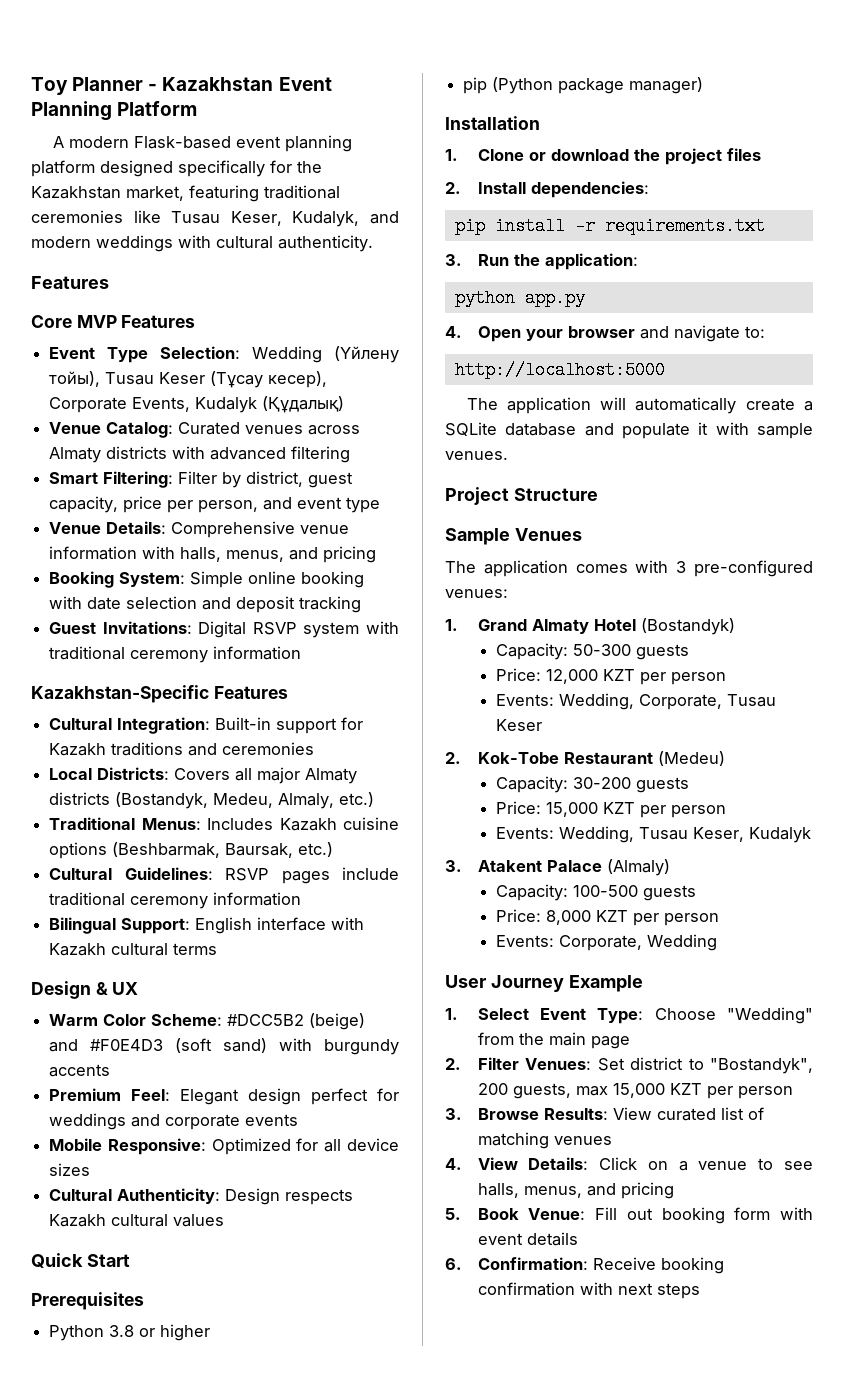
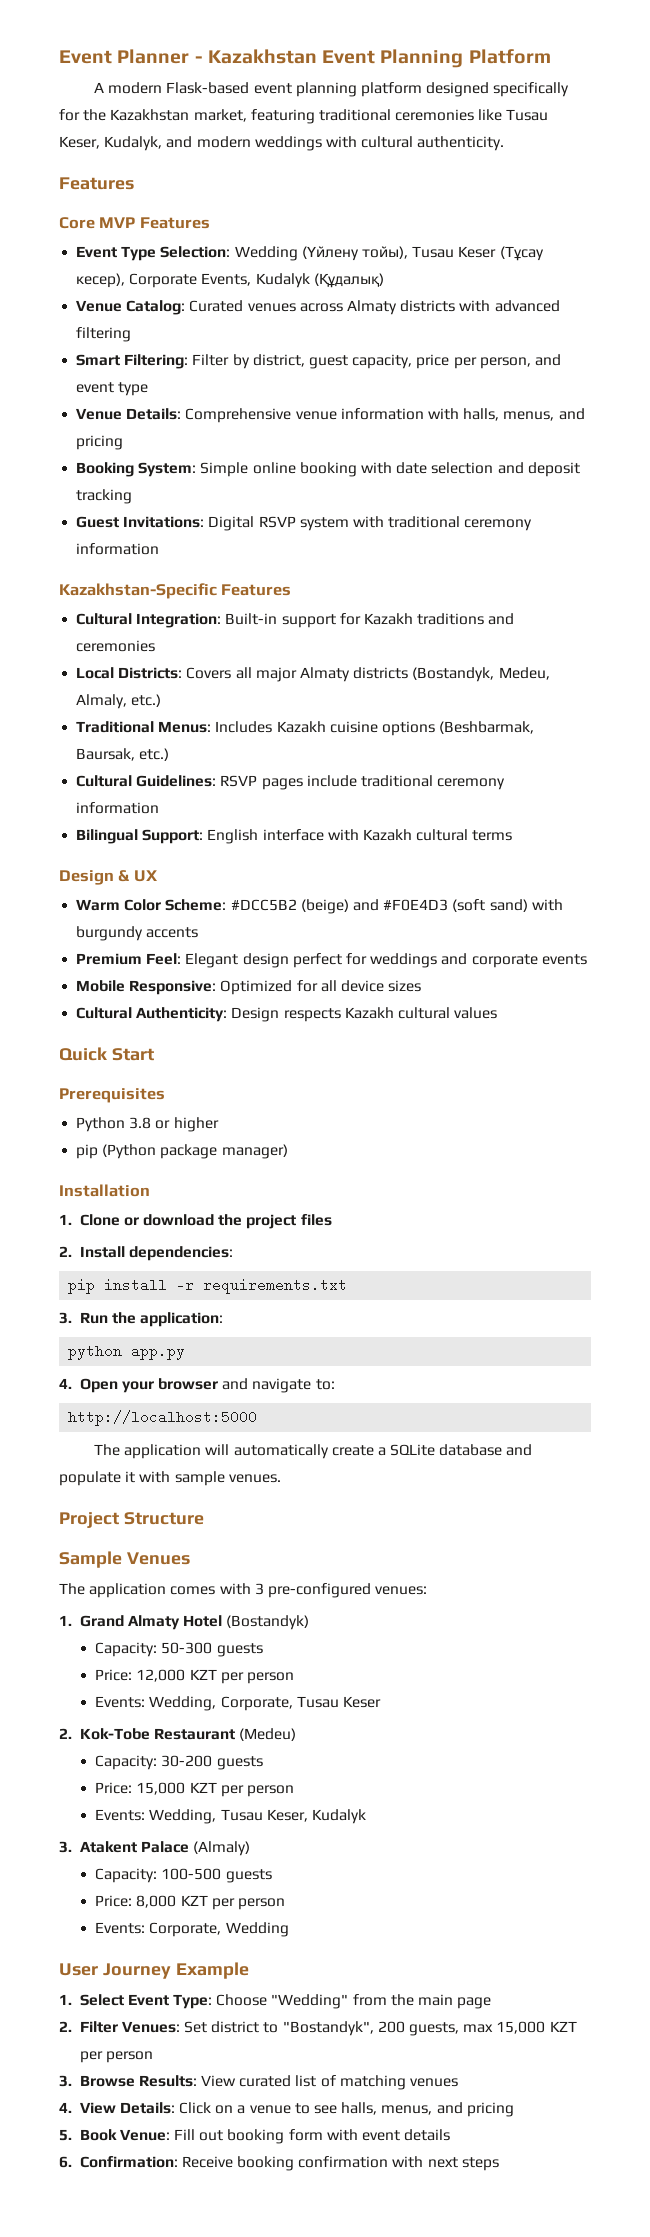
[31,77,68,95] Toy -> [59,50,112,64] Event

